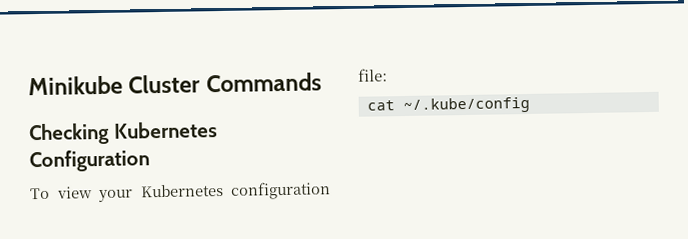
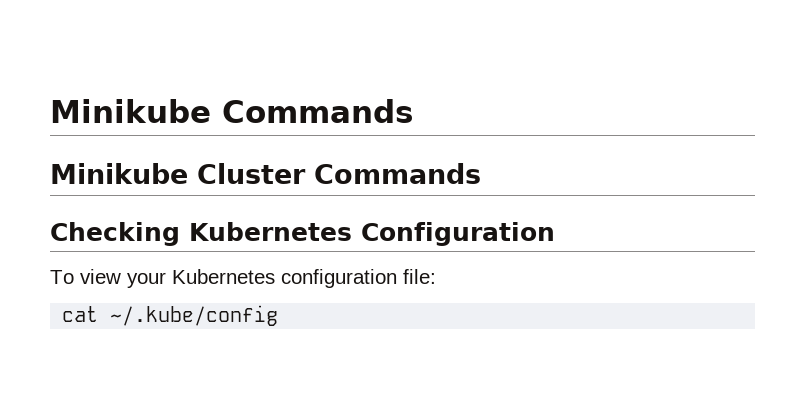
[28,75,123,96] Minikube -> [50,99,413,123] [50,163,188,184] Minikube Commands // Minikube

